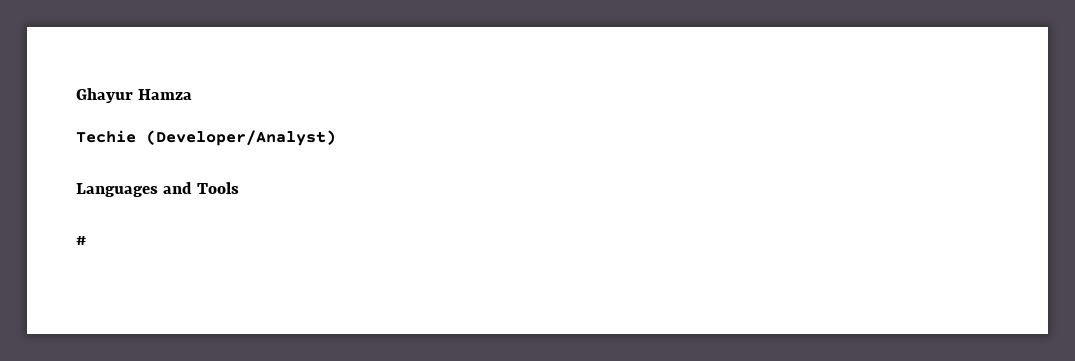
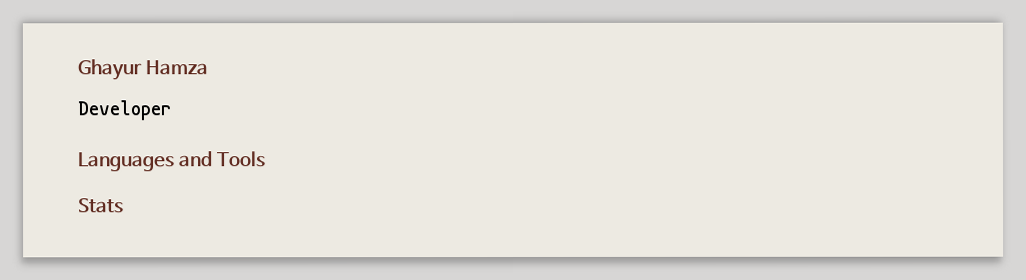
[76,130,336,146] Techie (Developer/Analyst) -> [77,100,171,121] Developer
[76,236,86,245] # -> [78,198,124,214] Stats

